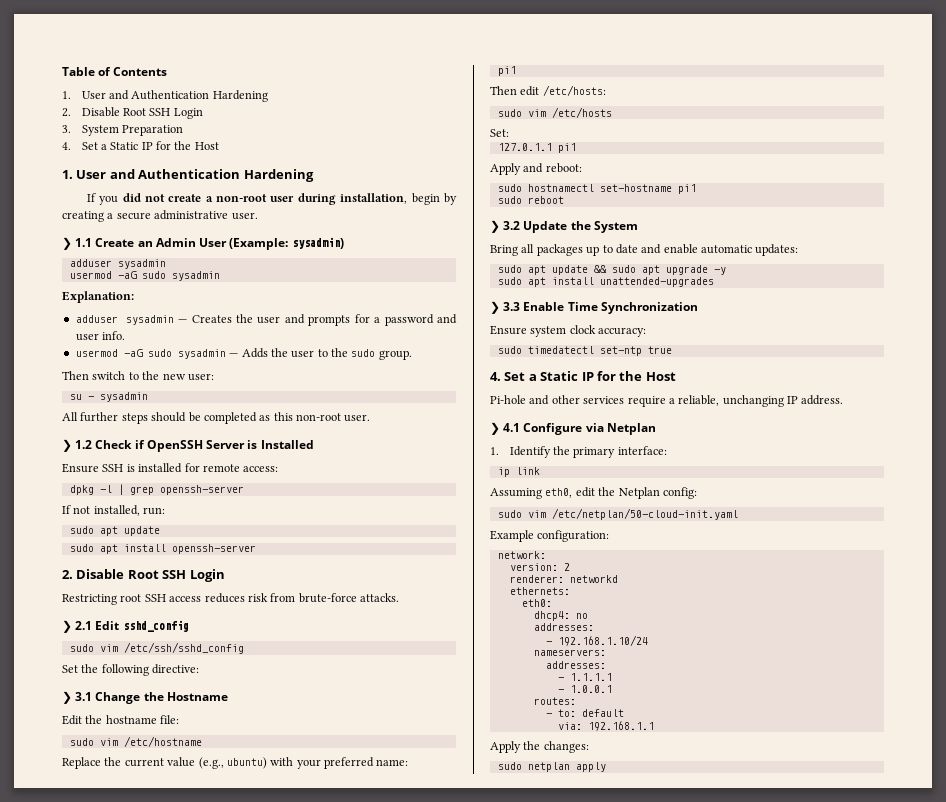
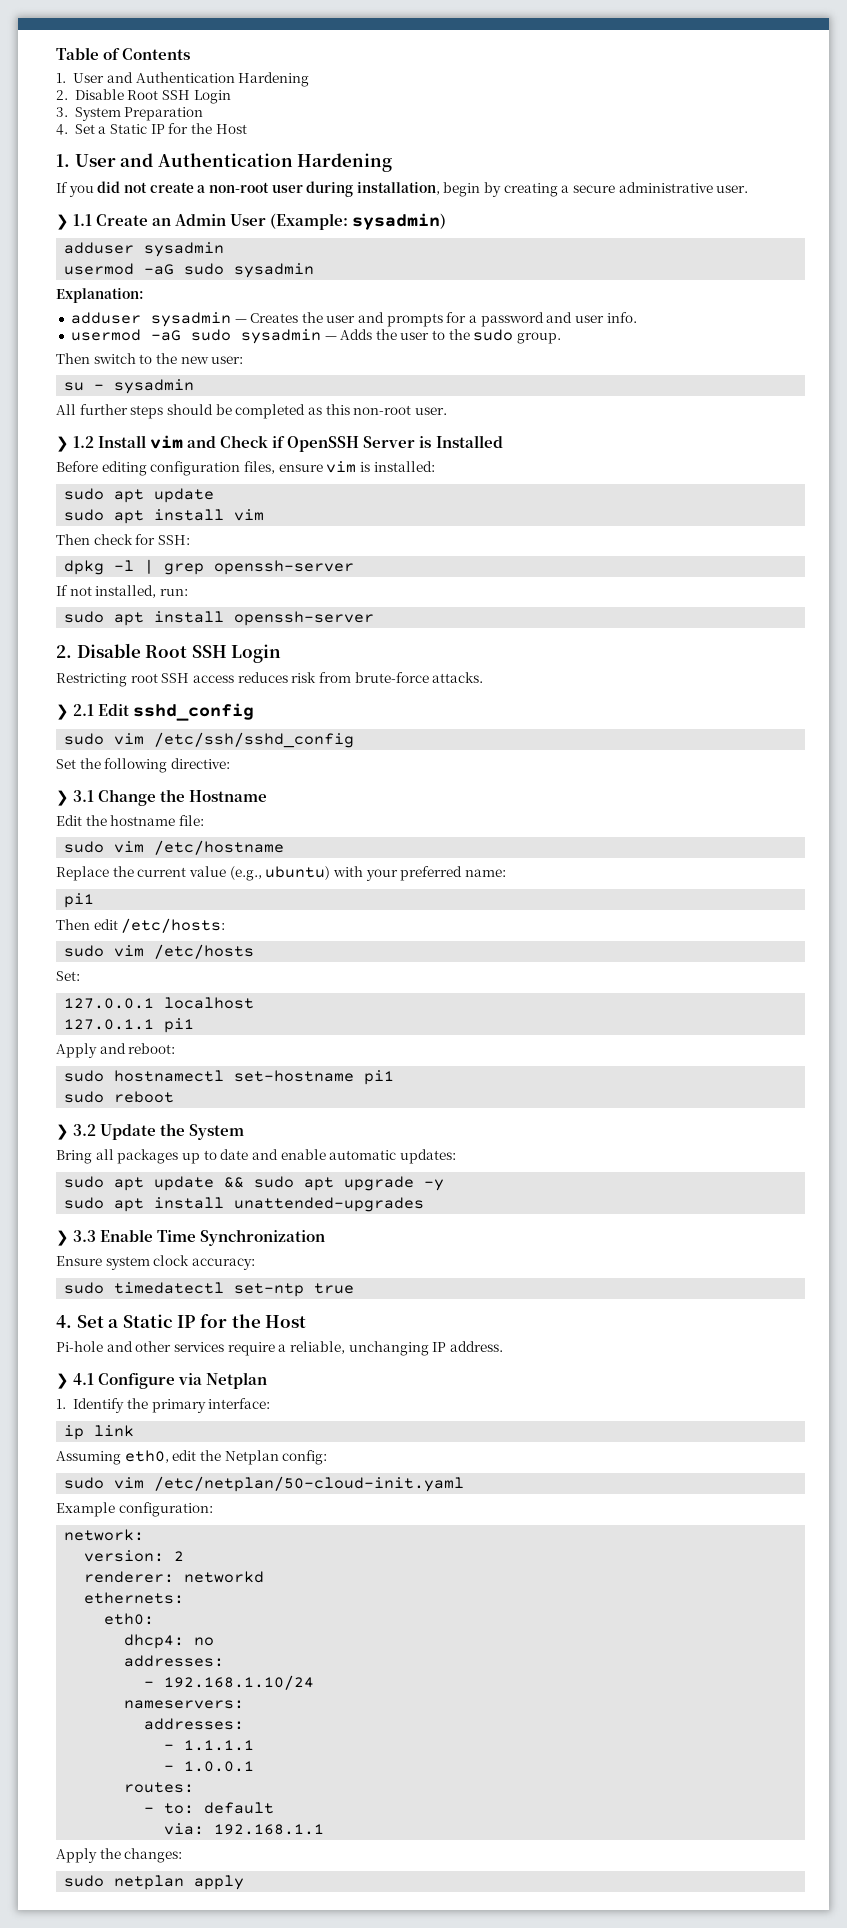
(93, 444) none -> [98,435,217,449] Install vim and
[62,463,279,473] Ensure SSH is installed for remote access: -> [56,461,435,476] [64,488,215,503] [64,509,265,524] [56,534,190,545] Before editing configuration files, ensure vim is installed: // sudo apt update // sudo apt install vim // Then check for SSH:
[69,526,160,536] // sudo apt update -> (188, 592) none
(509, 133) none -> [64,997,255,1009] // 127.0.0.1 localhost

